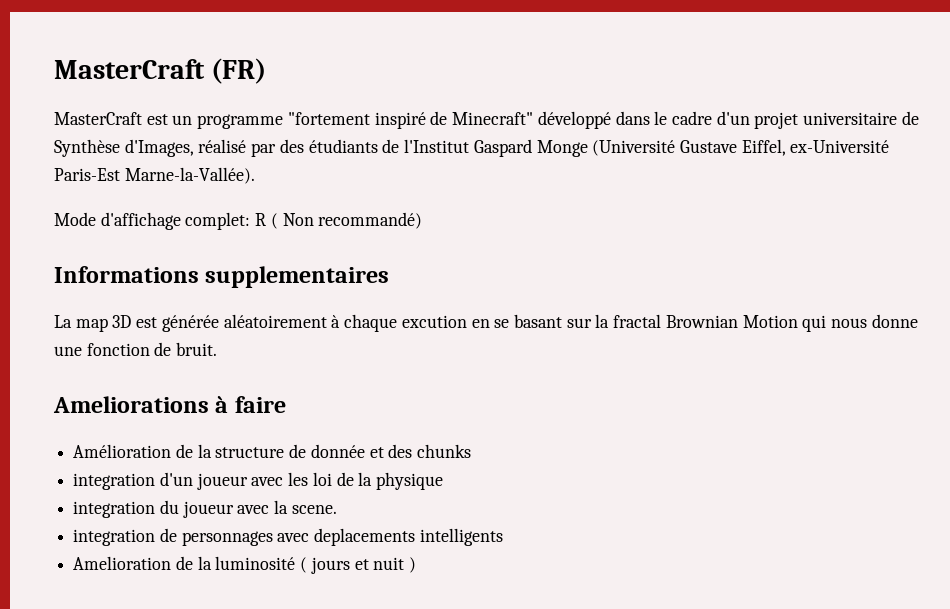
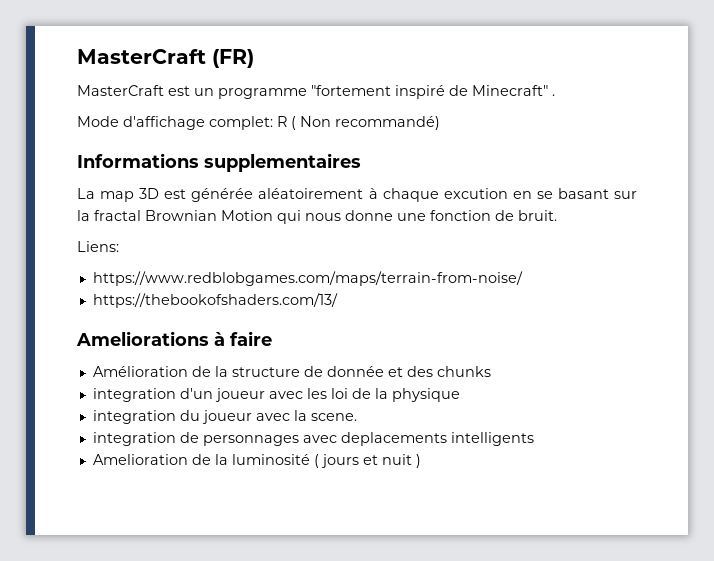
[537,111,919,129] [54,139,890,157] [54,167,255,184] développé dans le cadre d'un projet universitaire de Synthèse d'Images, réalisé par des étudiants de l'Institut Gaspard Monge (Université Gustave Eiffel, ex-Université Paris-Est Marne-la-Vallée). -> [552,94,555,96] .
(218, 349) none -> [77,241,119,252] [92,271,523,286] [92,293,338,308] // Liens: // https://www.redblobgames.com/maps/terrain-from-noise/ // https://thebookofshaders.com/13/

